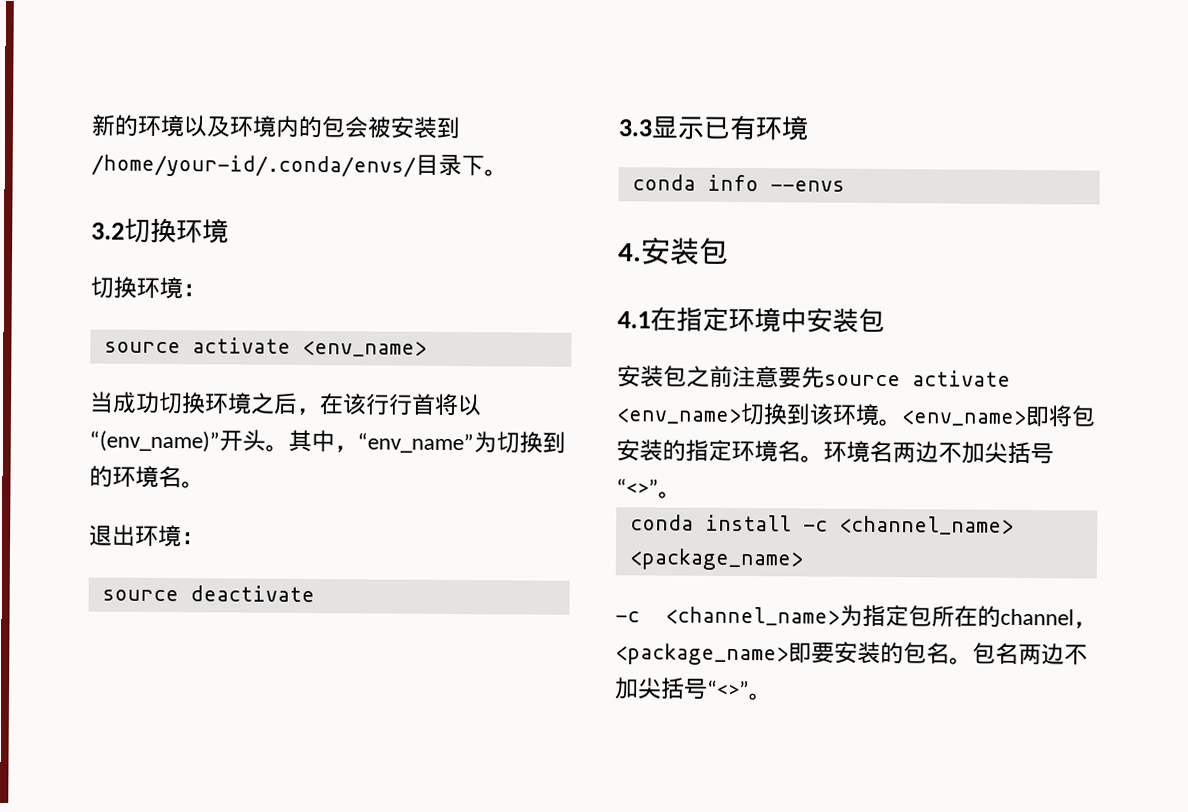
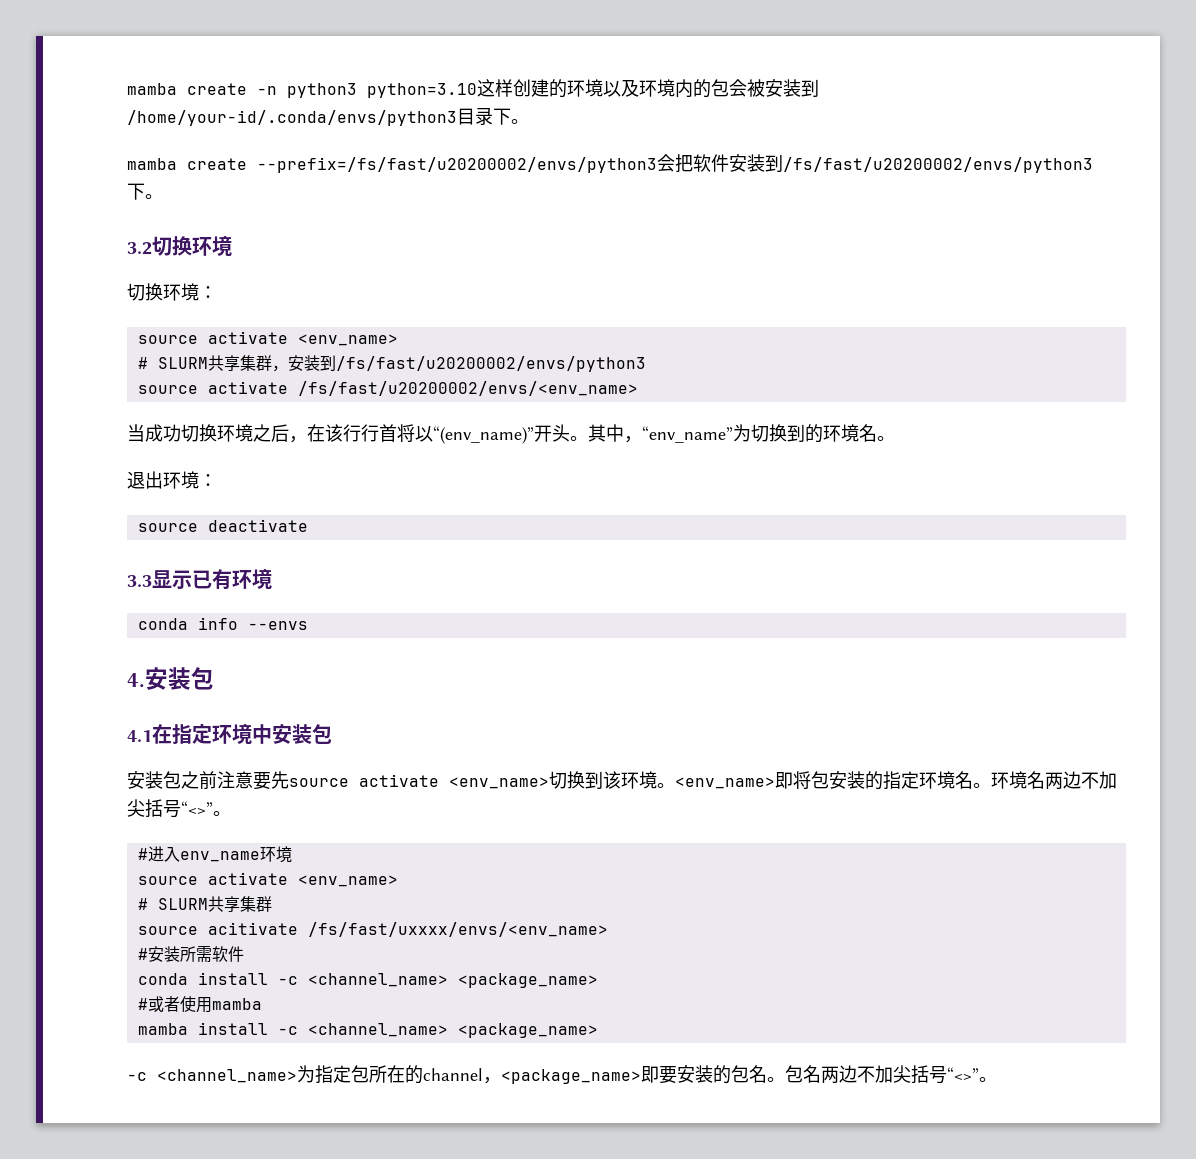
[91,114,116,137] 新 -> [127,79,549,98] mamba create -n python3 python=3.10这样创建
[91,154,416,178] /home/your-id/.conda/envs/ -> [127,110,457,126] /home/your-id/.conda/envs/python3
(508, 173) none -> [127,154,1093,173] [127,183,163,200] // mamba create --prefix=/fs/fast/u20200002/envs/python3会把软件安装到/fs/fast/u20200002/envs/python3下。
(427, 348) none -> [137,355,646,372] [137,381,638,396] // # SLURM共享集群，安装到/fs/fast/u20200002/envs/python3 // source activate /fs/fast/u20200002/envs/<env_name>
(682, 495) none -> [137,846,292,863] [137,872,398,887] [137,896,272,913] [137,922,608,937] [137,946,244,962] // #进入env_name环境 // source activate <env_name> // # SLURM共享集群 // source acitivate /fs/fast/uxxxx/envs/<env_name> // #安装所需软件
(804, 559) none -> [137,996,262,1013] [137,1022,598,1038] // #或者使用mamba // mamba install -c <channel_name> <package_name>

